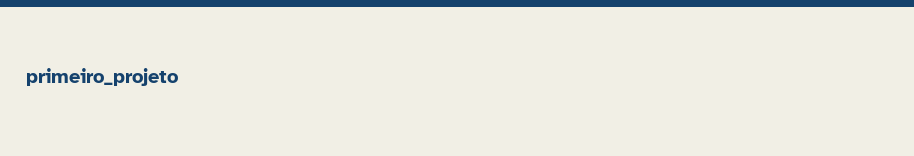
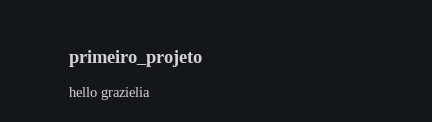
(178, 77) none -> [69,87,150,100] // hello grazielia

